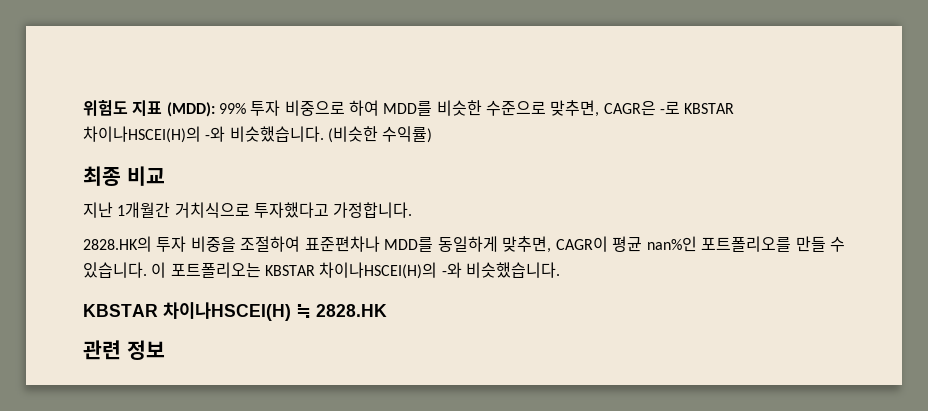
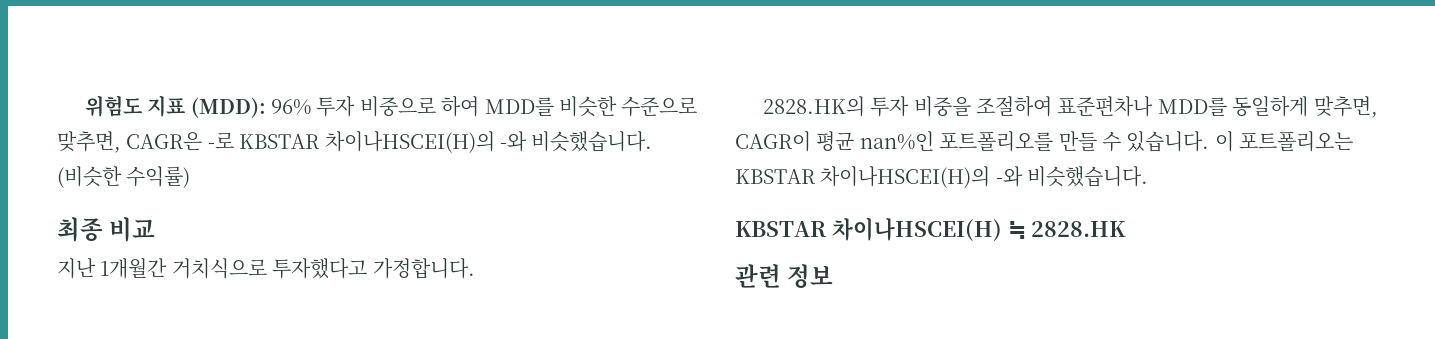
[218,103,246,114] 99% -> [270,99,311,115] 96%

